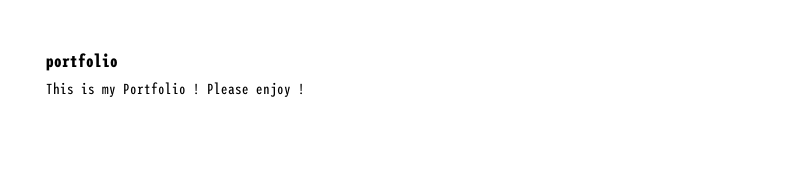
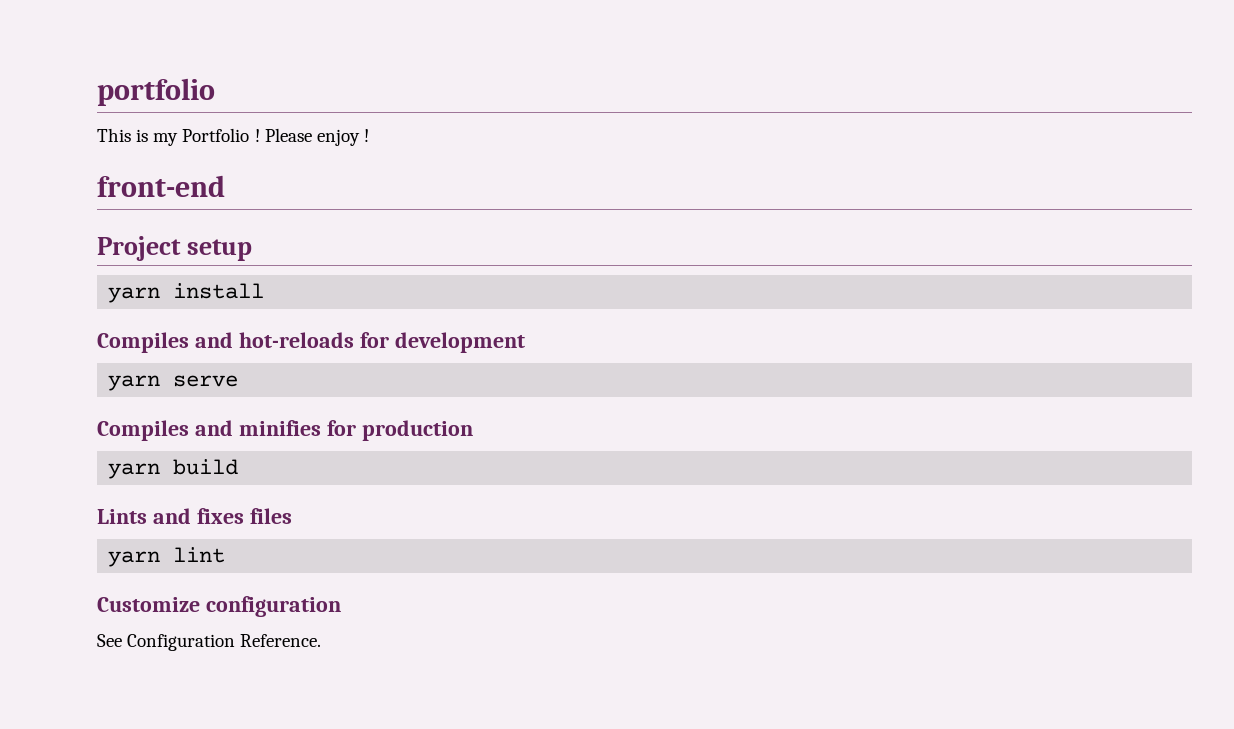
(305, 89) none -> [97,175,225,197] [97,236,252,261] [108,283,265,303] [97,332,525,353] [108,375,239,391] [97,420,473,441] [108,459,239,479] [97,508,292,524] [108,547,226,567] [97,596,341,617] [97,634,322,651] // front-end // Project setup // yarn install // Compiles and hot-reloads for development // yarn serve // Compiles and minifies for production // yarn build // Lints and fixes files // yarn lint // Customize configuration // See Configuration Reference.

